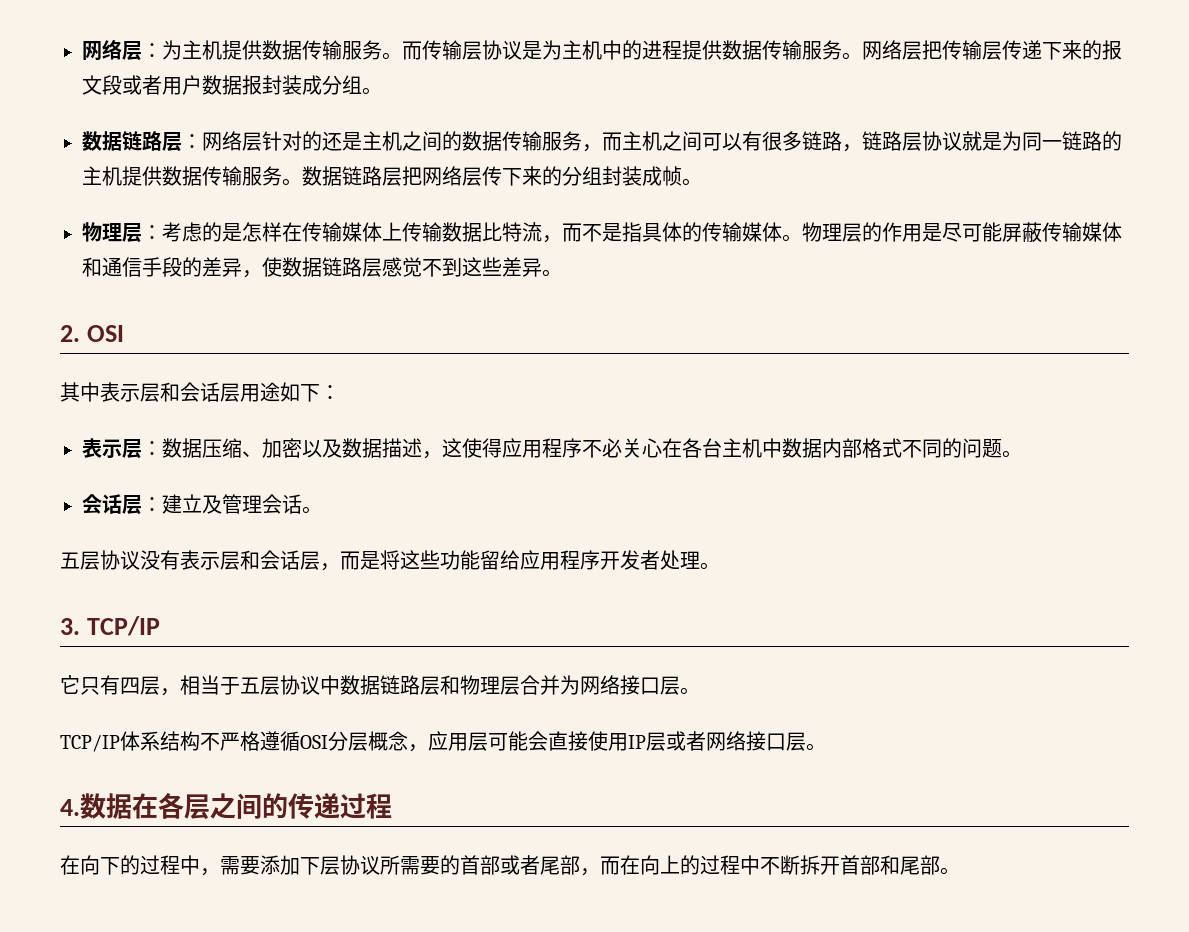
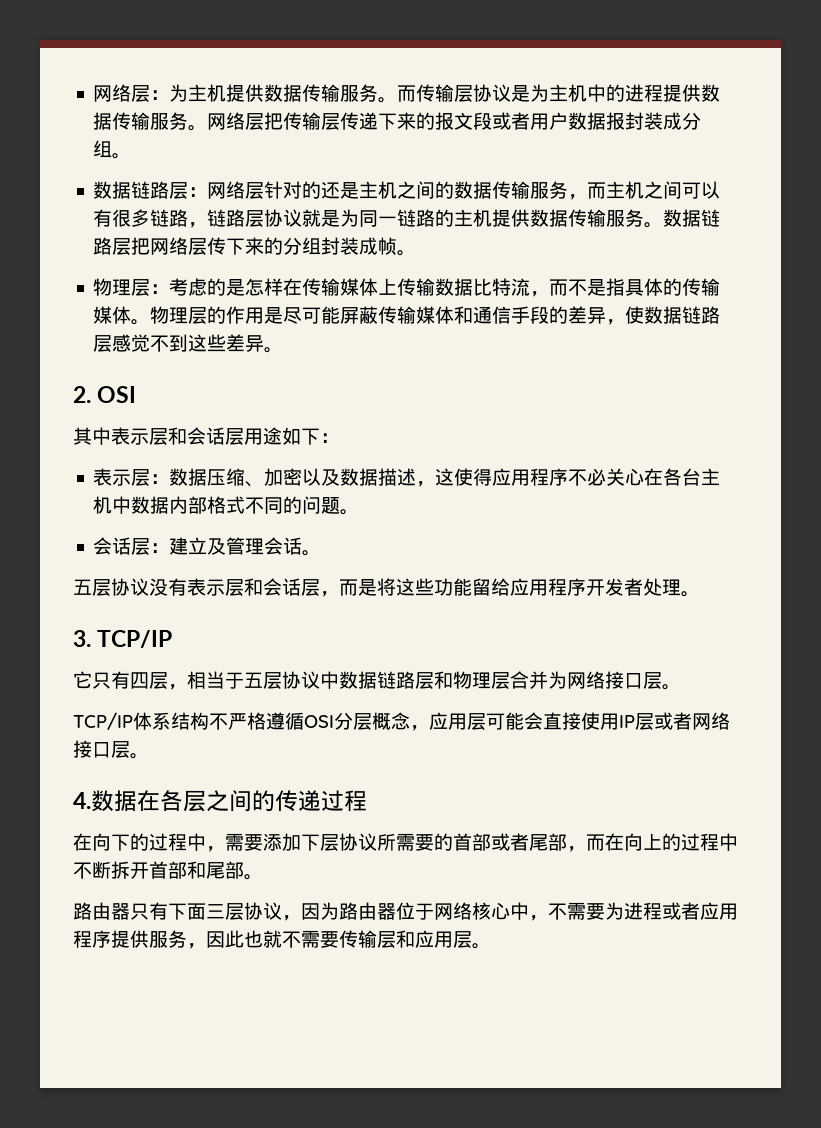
(960, 871) none -> [73,902,738,921] [73,930,491,949] // 路由器只有下面三层协议，因为路由器位于网络核心中，不需要为进程或者应用程序提供服务，因此也就不需要传输层和应用层。

